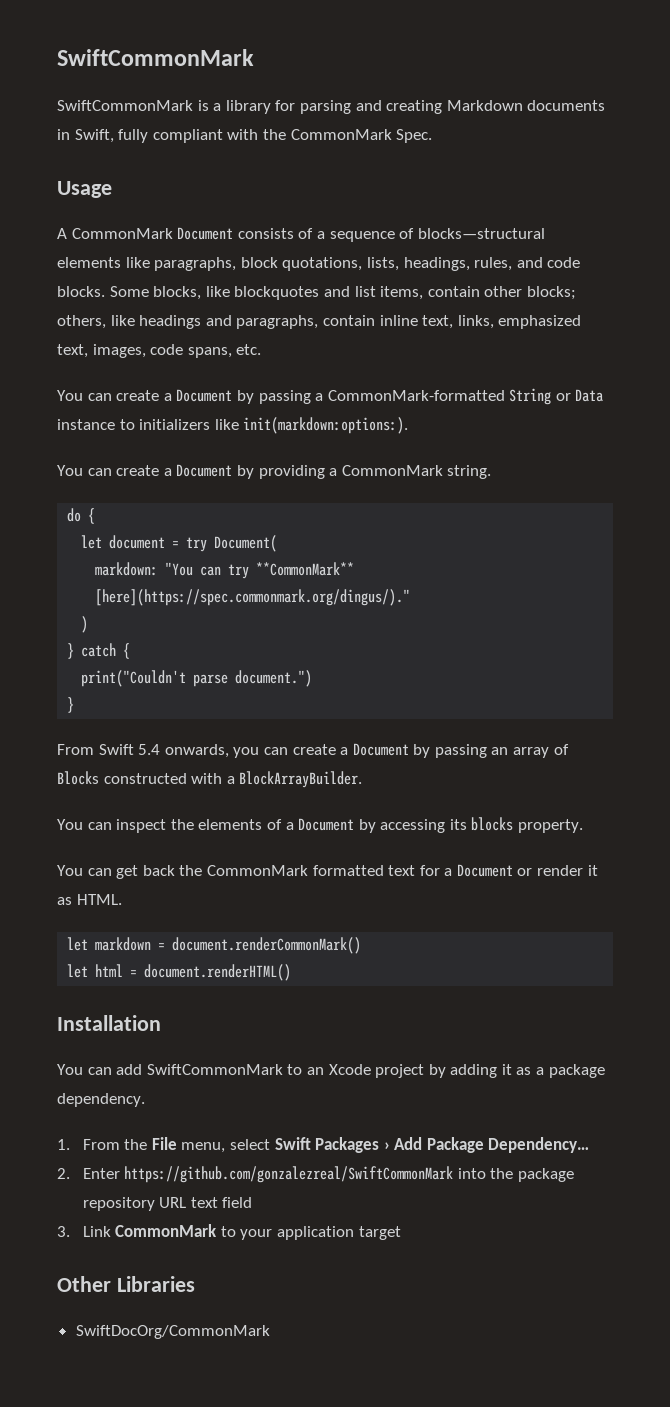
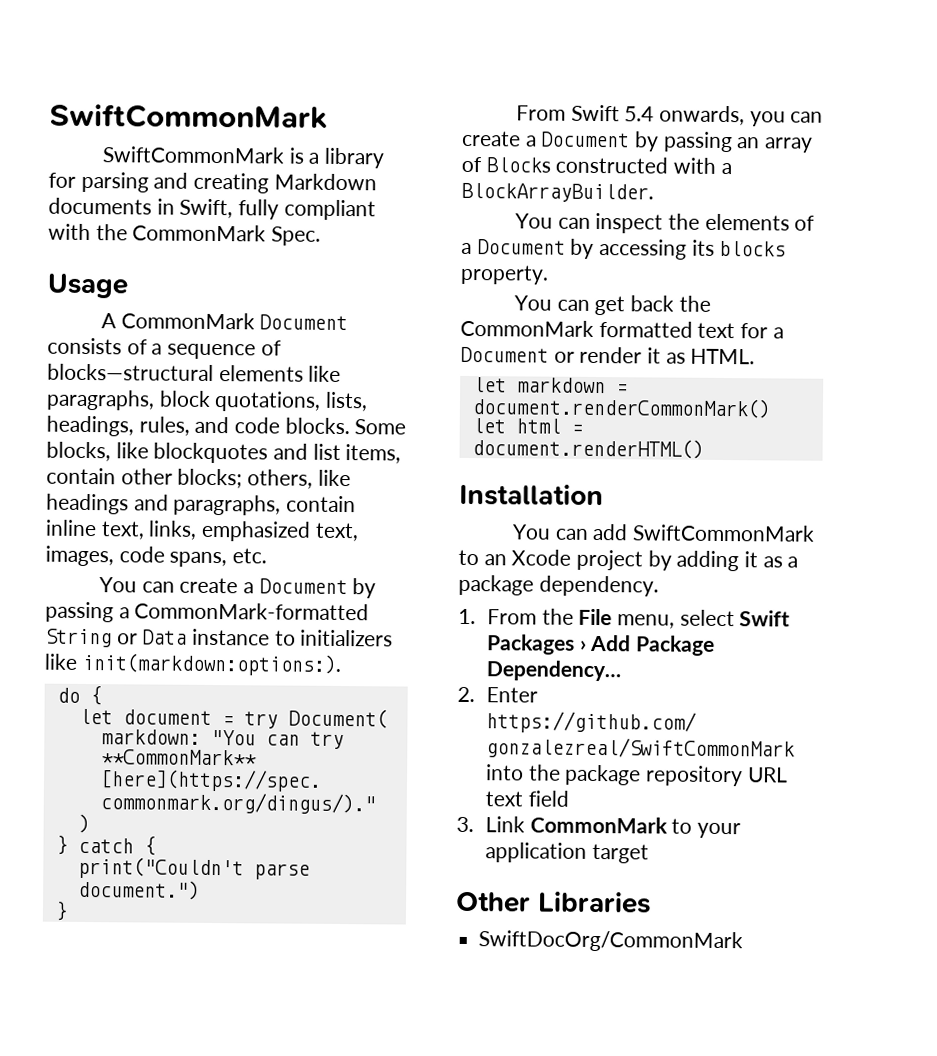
[57,464,492,479] // You can create a Document by providing a CommonMark string. -> (341, 664) none

